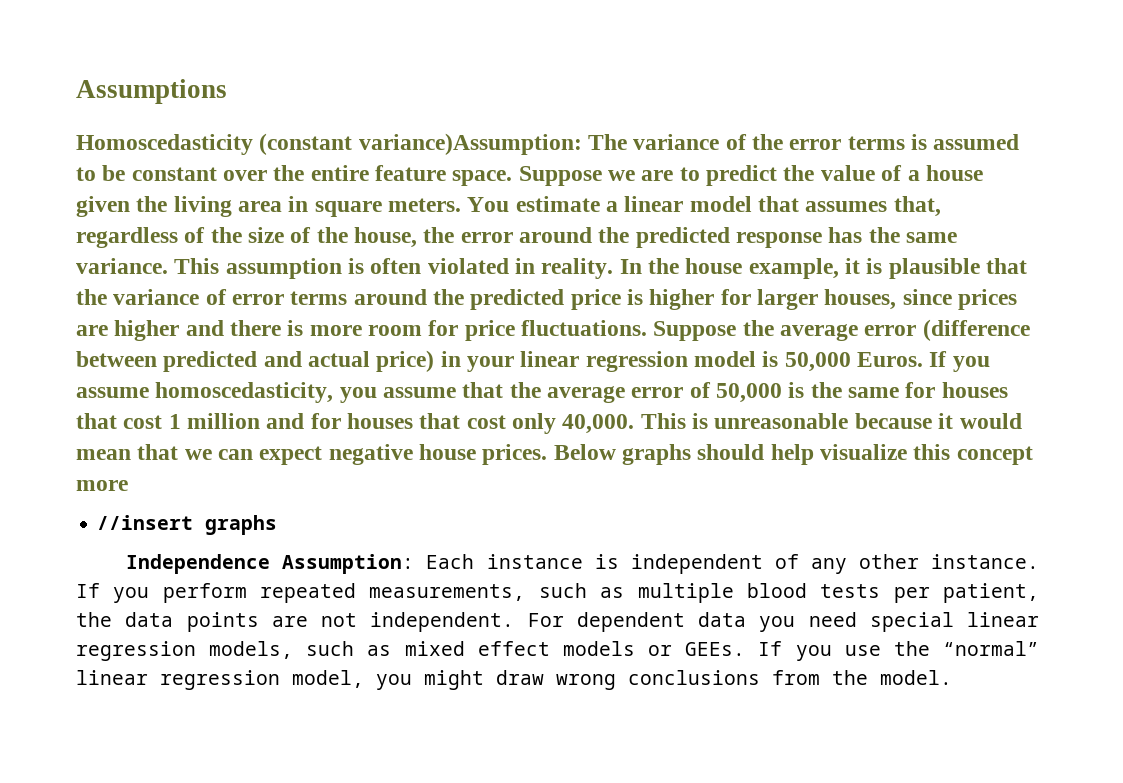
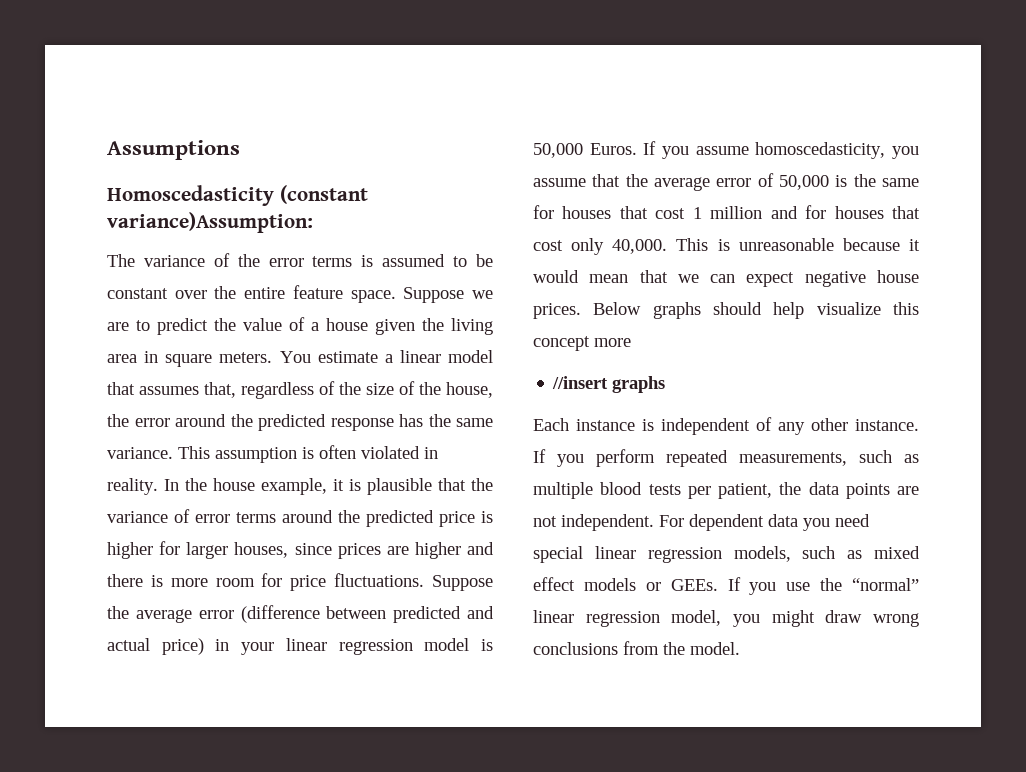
(582, 144) none -> (313, 222) //
[126,554,415,574] Independence Assumption: -> (666, 384) none

